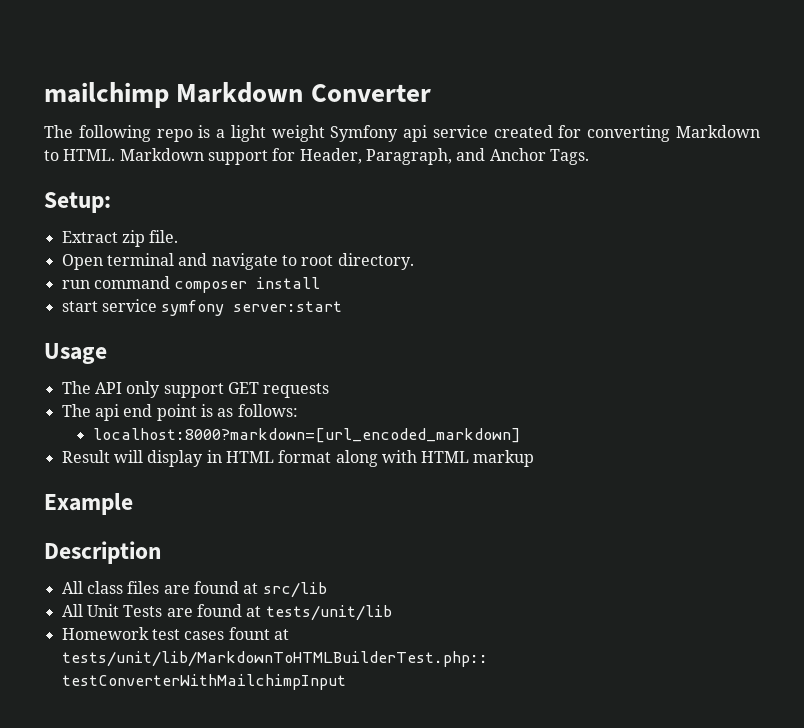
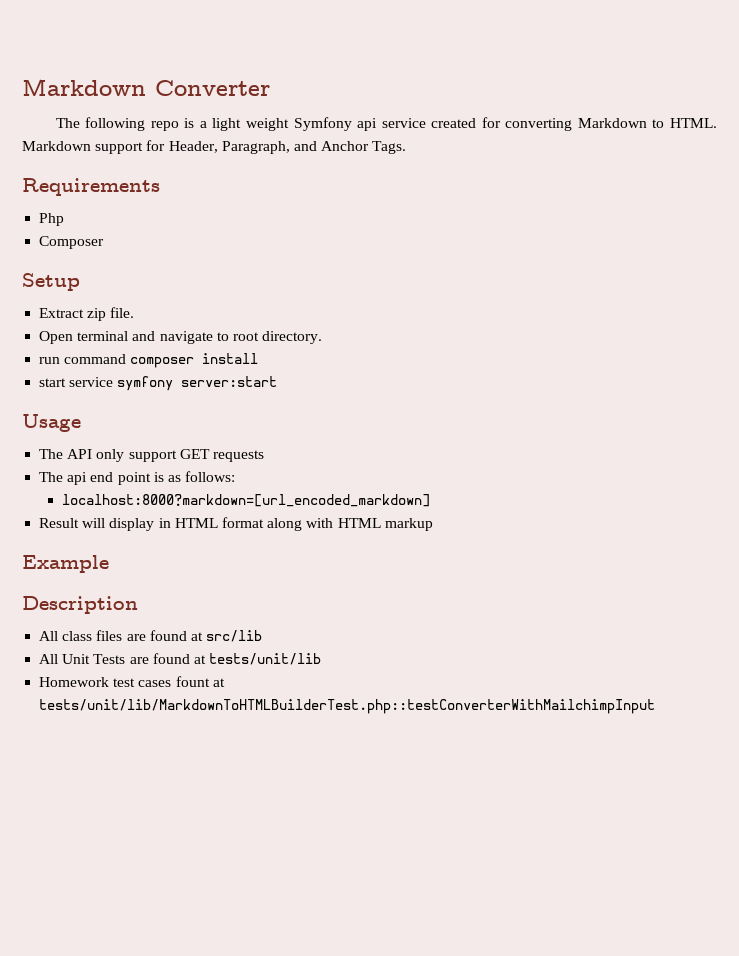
[44,82,169,108] mailchimp -> (22, 87) none
[44,192,111,213] Setup: -> [22,178,160,196] [39,213,65,226] [39,236,105,249] [22,273,80,291] Requirements // Php // Composer // Setup

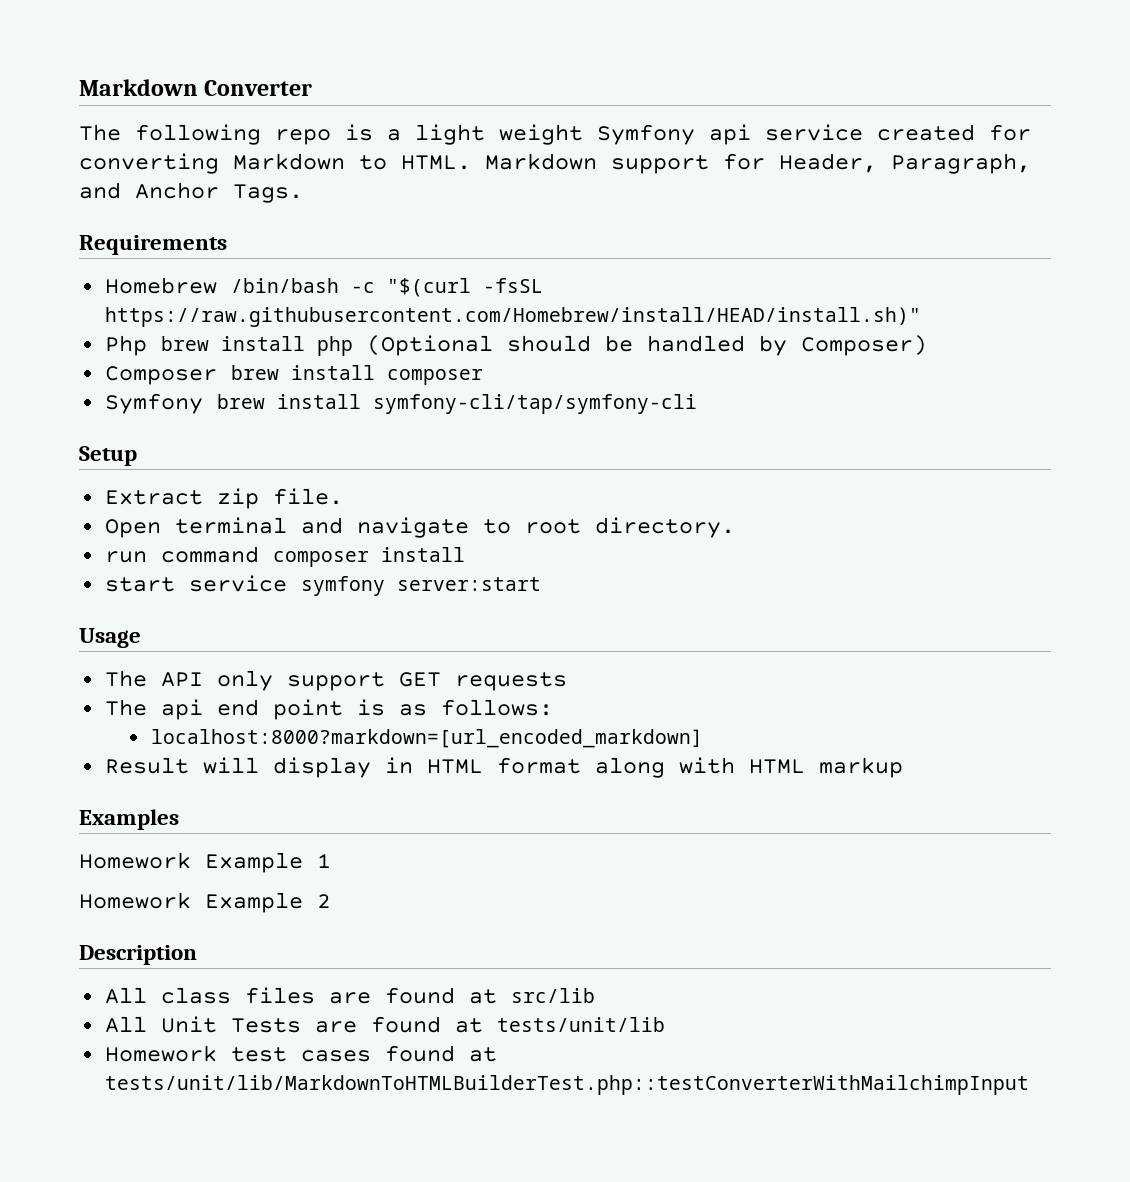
[39,213,65,226] [39,236,105,249] Php // Composer -> [104,277,543,297] [104,307,921,327] [104,335,927,356] [104,365,483,385] [104,393,697,414] Homebrew /bin/bash -c "$(curl -fsSL https://raw.githubusercontent.com/Homebrew/install/HEAD/install.sh)" // Php brew install php (Optional should be handled by Composer) // Composer brew install composer // Symfony brew install symfony-cli/tap/symfony-cli
[22,555,109,573] Example -> [79,809,179,830] [79,852,331,873] [79,892,331,913] Examples // Homework Example 1 // Homework Example 2
[175,676,210,687] fount -> [384,1045,455,1062] found

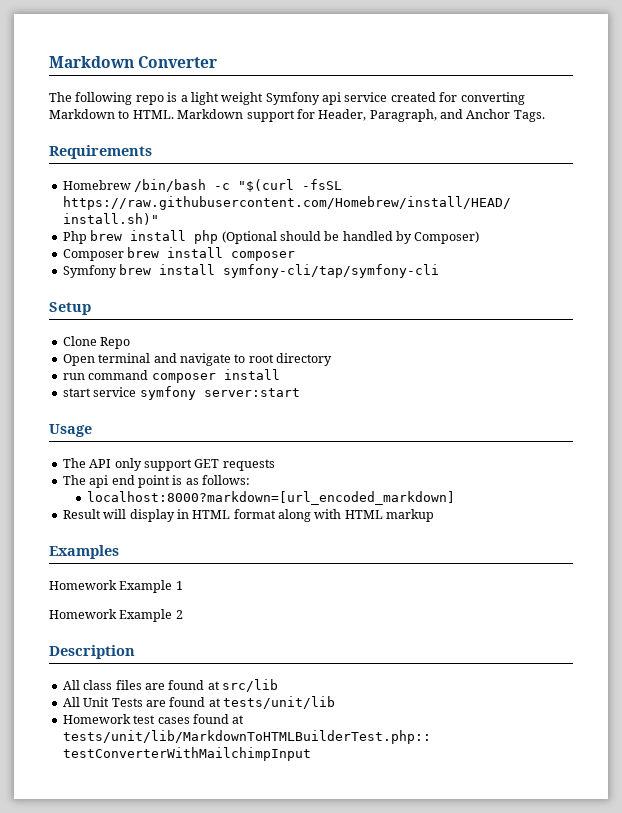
[104,488,343,509] Extract zip file. -> [62,336,131,349] Clone Repo
[594,517,735,538] directory. -> [276,353,332,366] directory

